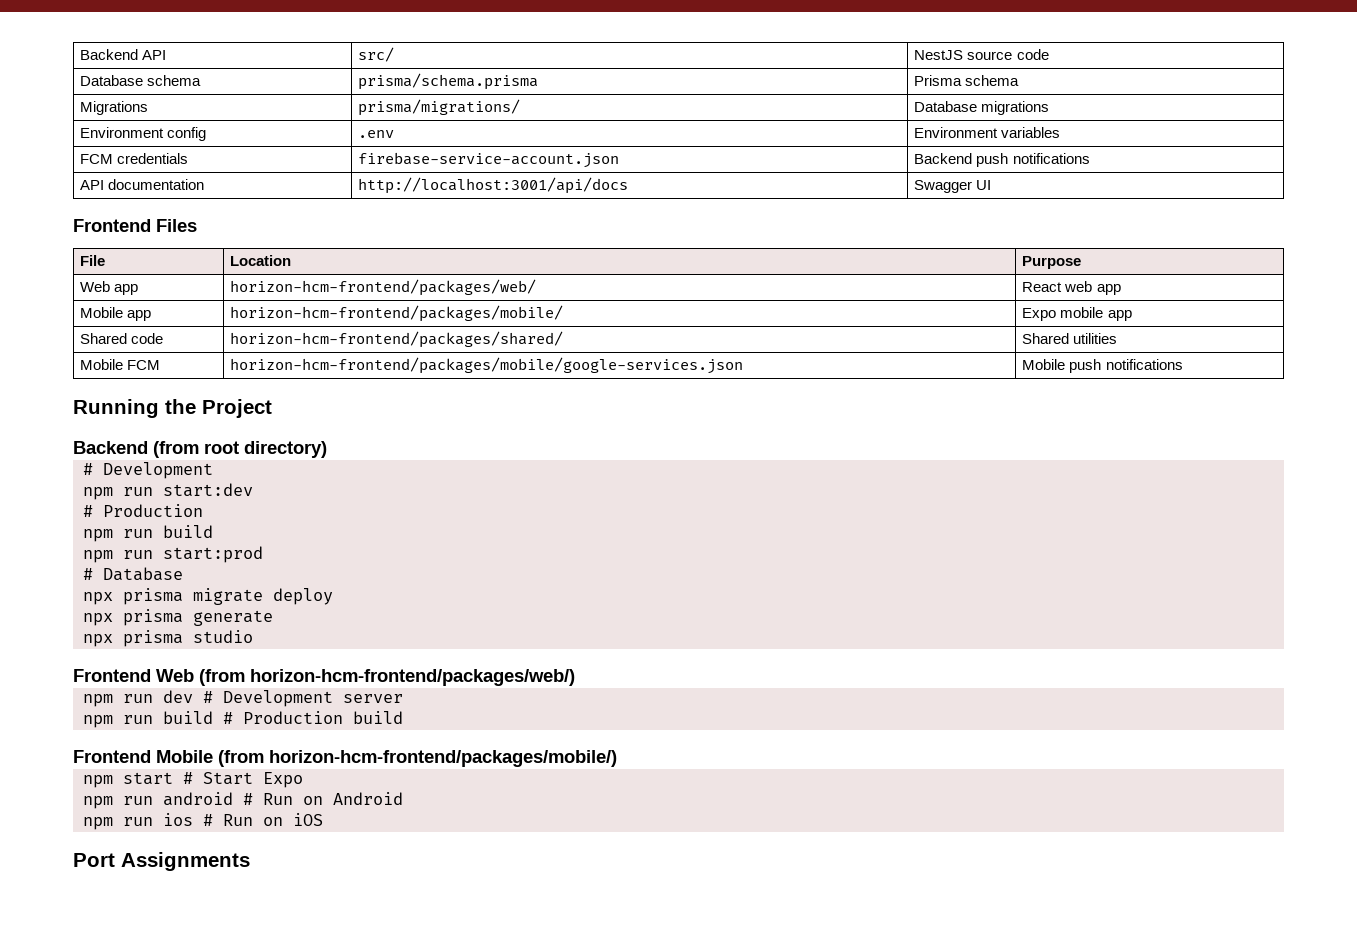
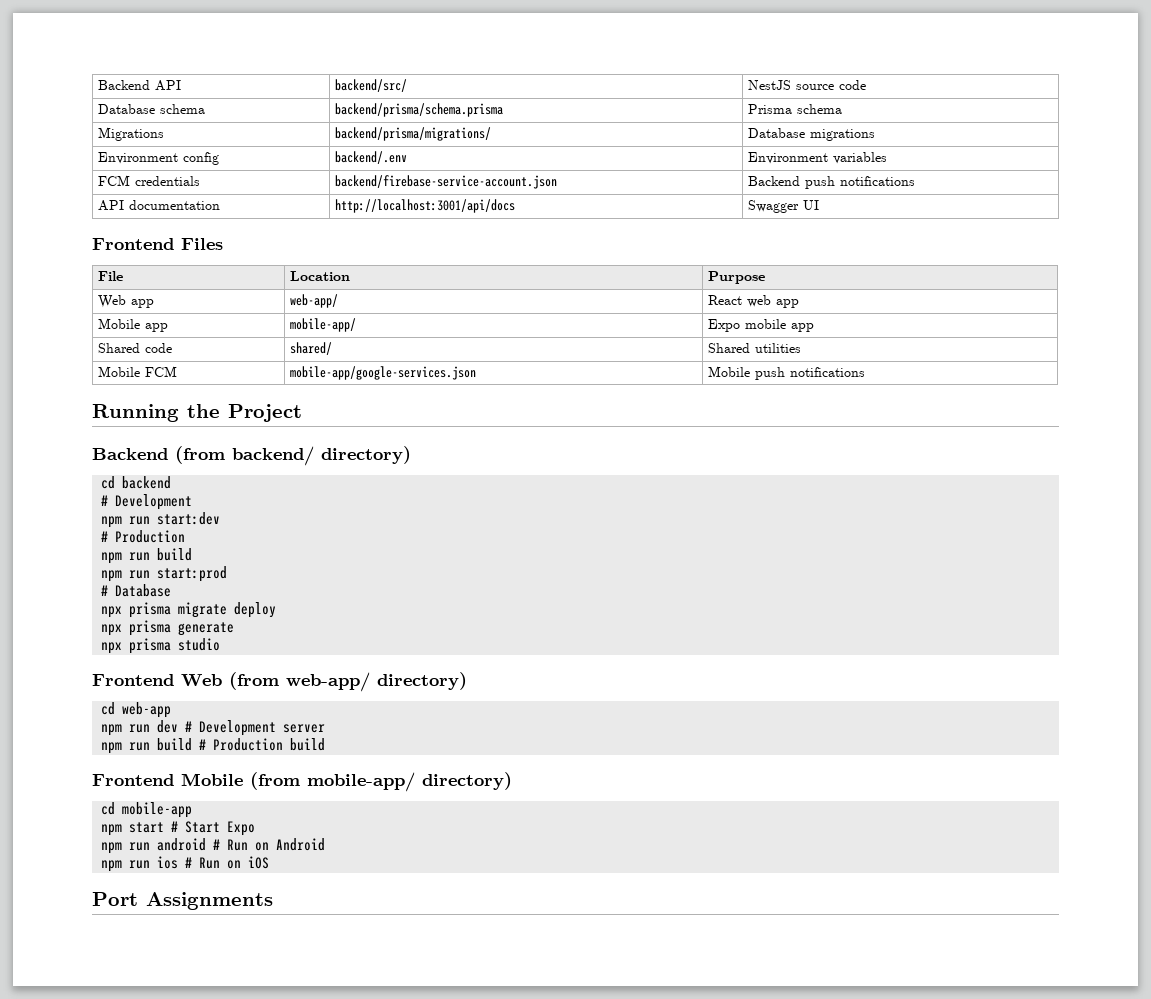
[358,47,395,62] src/ -> [335,79,408,92] backend/src/
[358,73,539,90] prisma/schema.prisma -> [335,103,504,117] backend/prisma/schema.prisma
[358,99,521,116] prisma/migrations/ -> [335,127,492,141] backend/prisma/migrations/
[358,130,395,138] .env -> [335,151,408,164] backend/.env
[358,152,620,168] firebase-service-account.json -> [335,175,558,189] backend/firebase-service-account.json
[230,279,537,296] horizon-hcm-frontend/packages/web/ -> [290,294,339,308] web-app/
[230,305,564,322] horizon-hcm-frontend/packages/mobile/ -> [290,318,357,332] mobile-app/
[230,331,564,348] horizon-hcm-frontend/packages/shared/ -> [290,342,333,355] shared/
[230,357,744,374] horizon-hcm-frontend/packages/mobile/google-services.json -> [290,366,477,380] mobile-app/google-services.json
[204,441,327,458] root directory) -> [232,446,411,466] [101,476,171,489] backend/ directory) // cd backend
[250,669,575,686] horizon-hcm-frontend/packages/web/) -> [286,672,467,692] [101,702,171,718] web-app/ directory) // cd web-app
[269,750,617,767] horizon-hcm-frontend/packages/mobile/) -> [307,772,512,792] [101,802,192,818] mobile-app/ directory) // cd mobile-app

